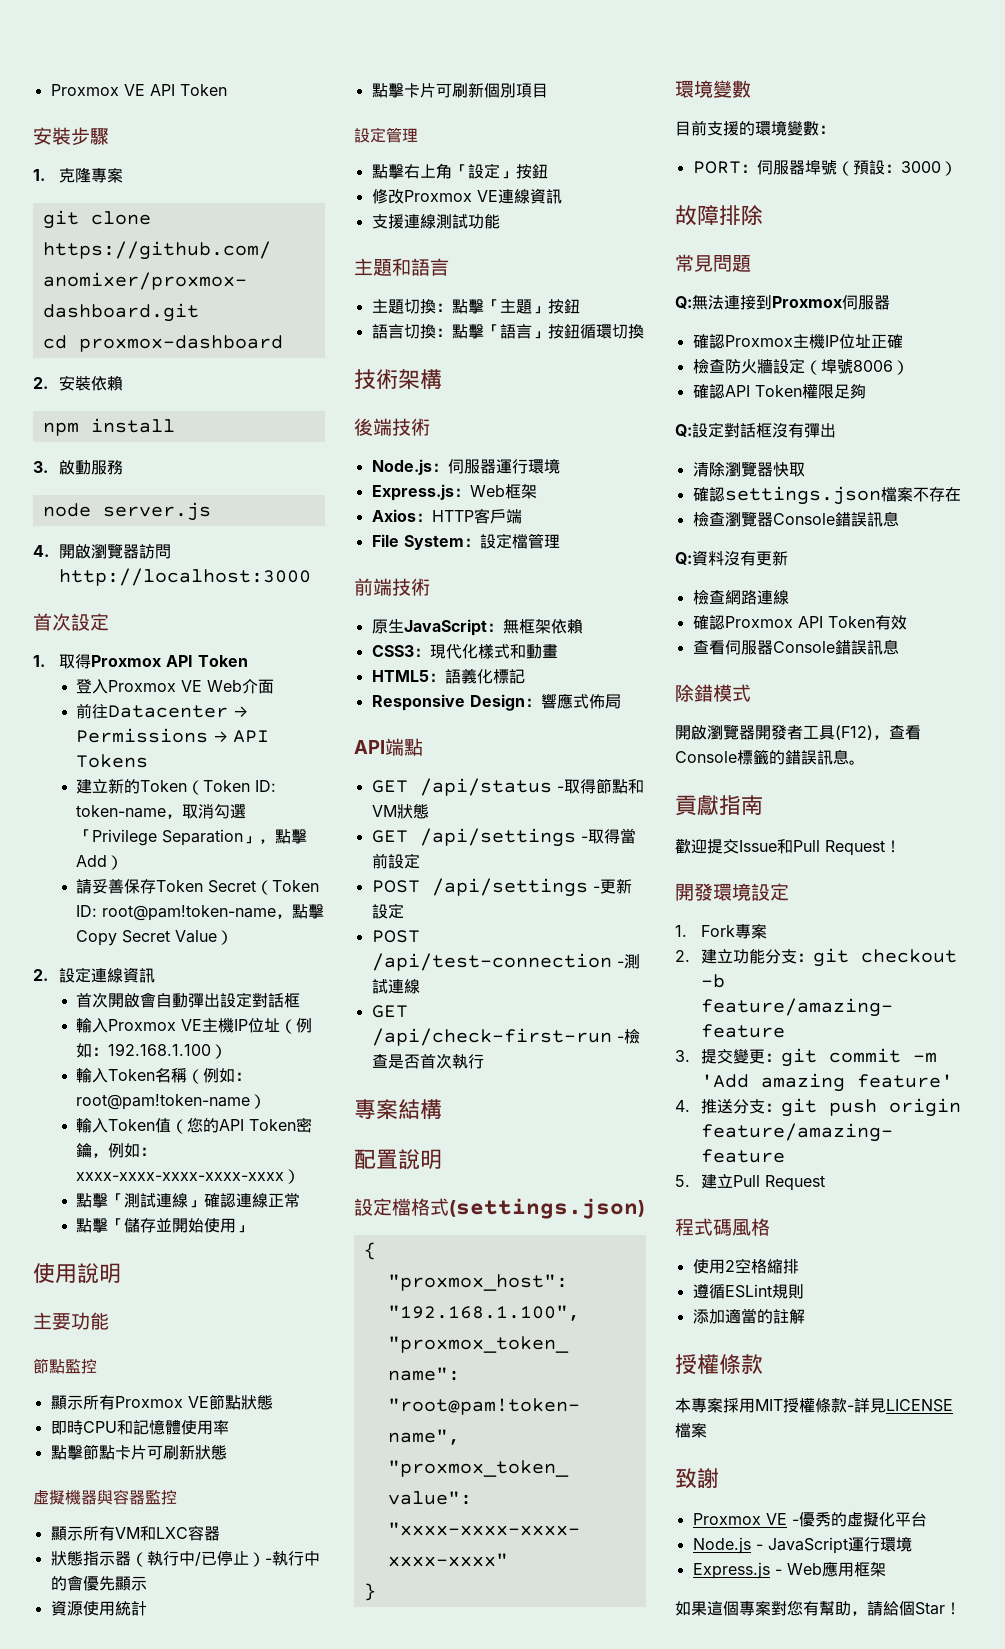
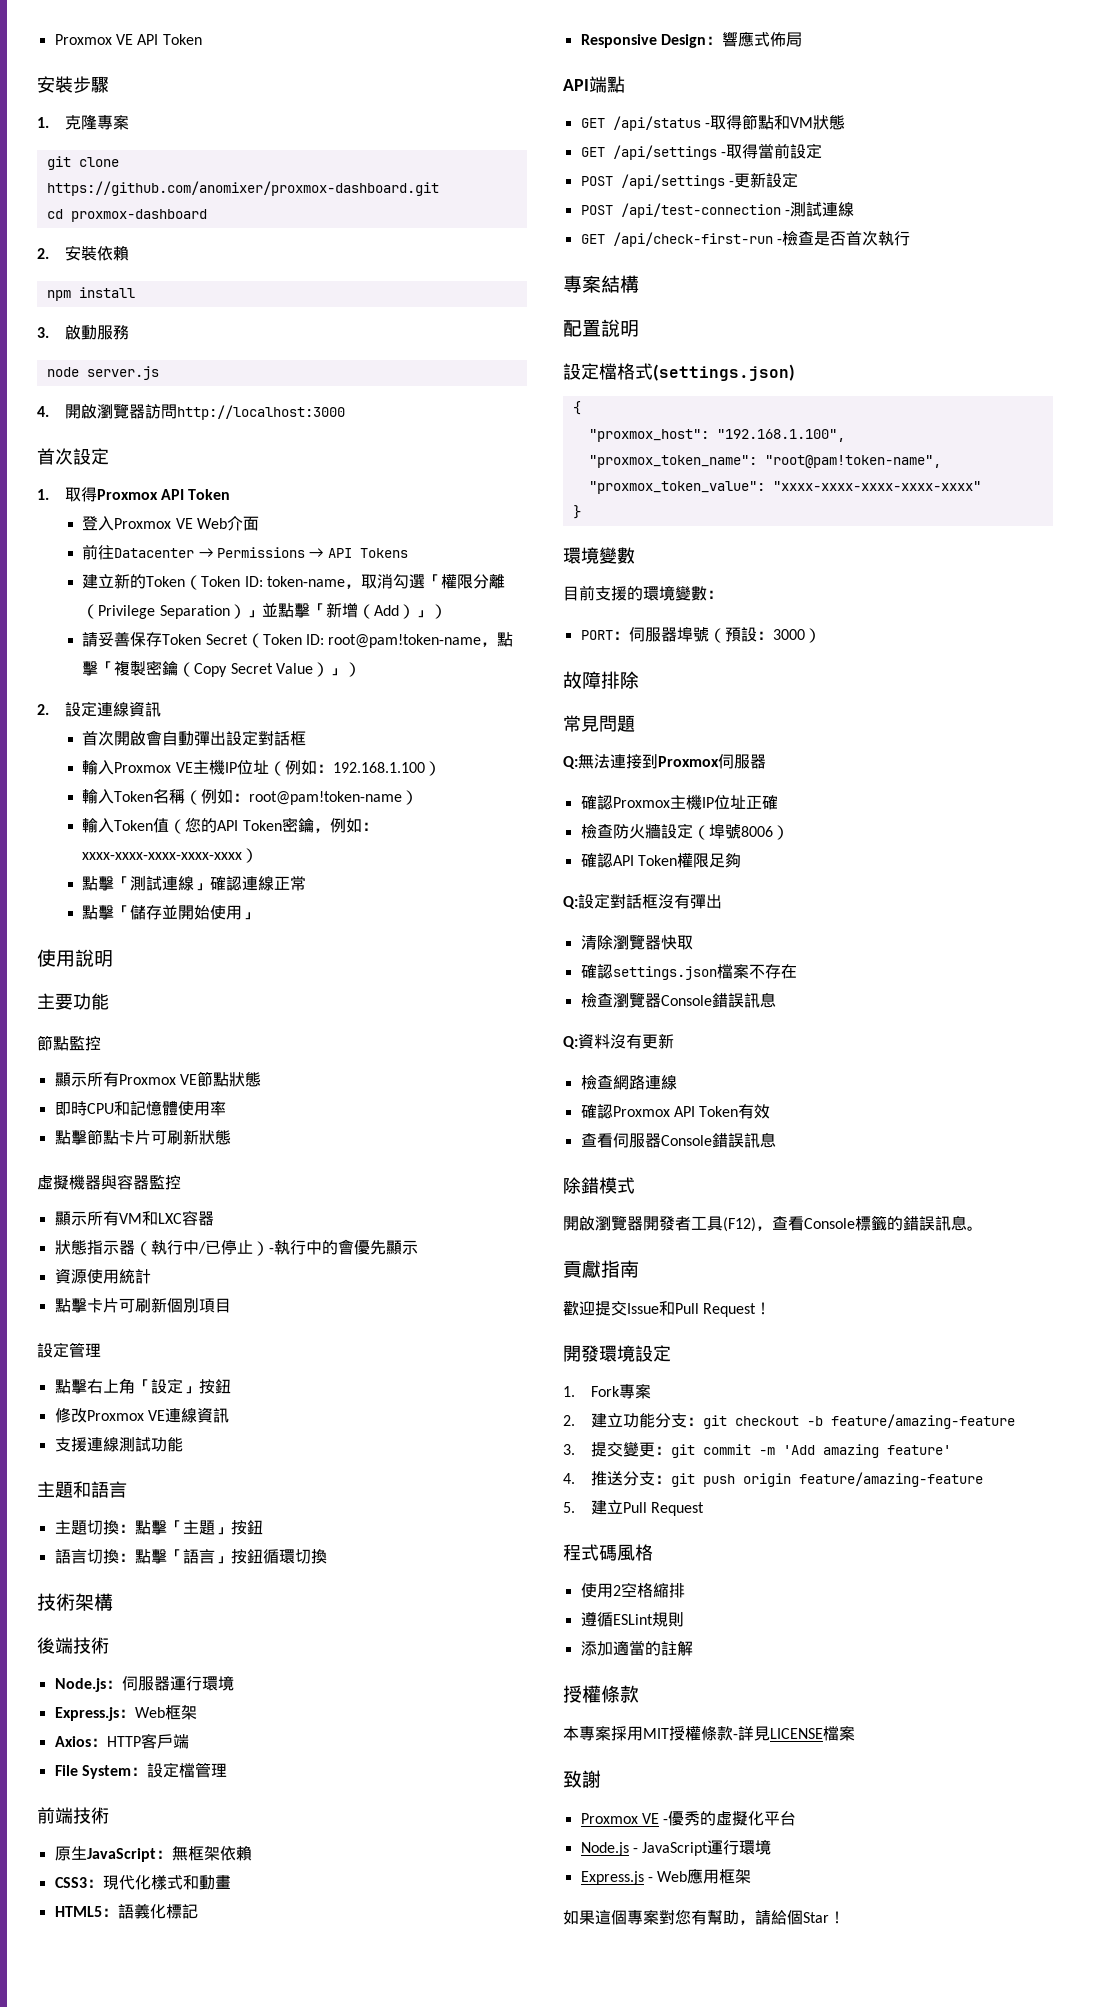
[92,829,308,846] Privilege Separation」，點擊 -> [441,573,506,589] [82,602,374,619] 權限分離（Privilege Separation）」並點擊「新增（
(124, 862) none -> [414,604,447,619] 」）
(325, 911) none -> [98,660,195,677] 「複製密鑰（
(234, 937) none -> [329,662,362,677] 」）

